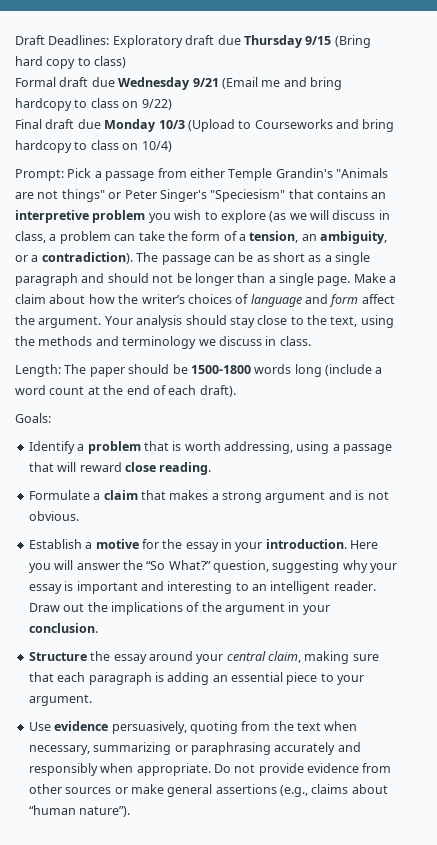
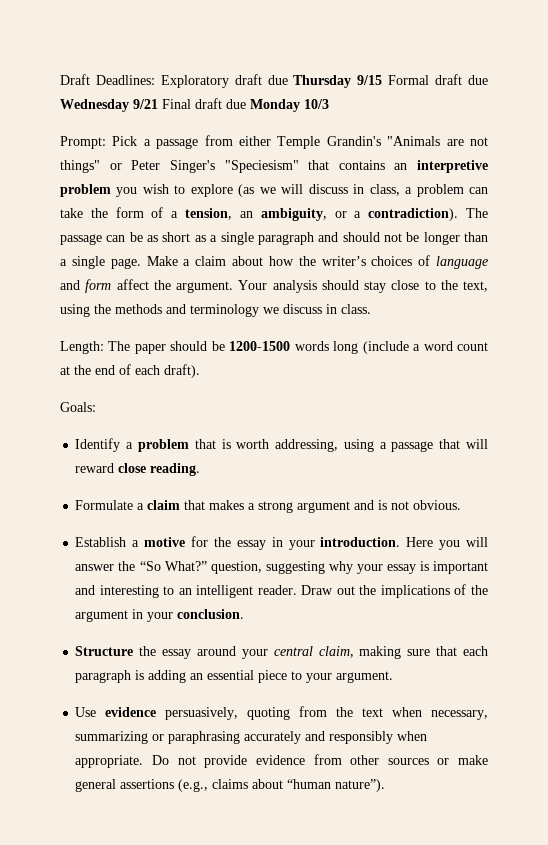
[334,35,371,48] [15,56,127,69] (Bring hard copy to class) // -> (383, 80) none
[221,77,342,90] [15,98,172,111] (Email me and bring hardcopy to class on 9/22) // -> (158, 104) none
[187,119,395,132] [15,140,172,153] (Upload to Courseworks and bring hardcopy to class on 10/4) -> (329, 104) none
[190,365,251,374] 1500-1800 -> [229,341,291,351] 1200-1500

